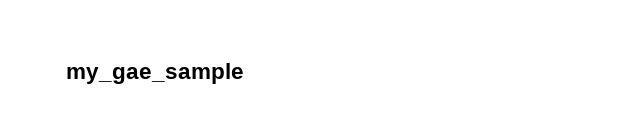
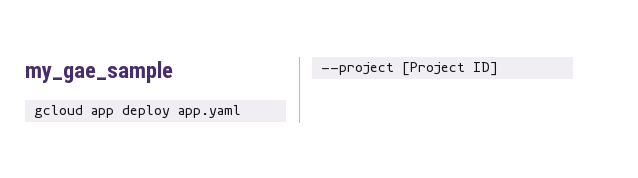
(244, 73) none -> [33,105,241,118] [320,62,498,76] // gcloud app deploy app.yaml --project [Project ID]

